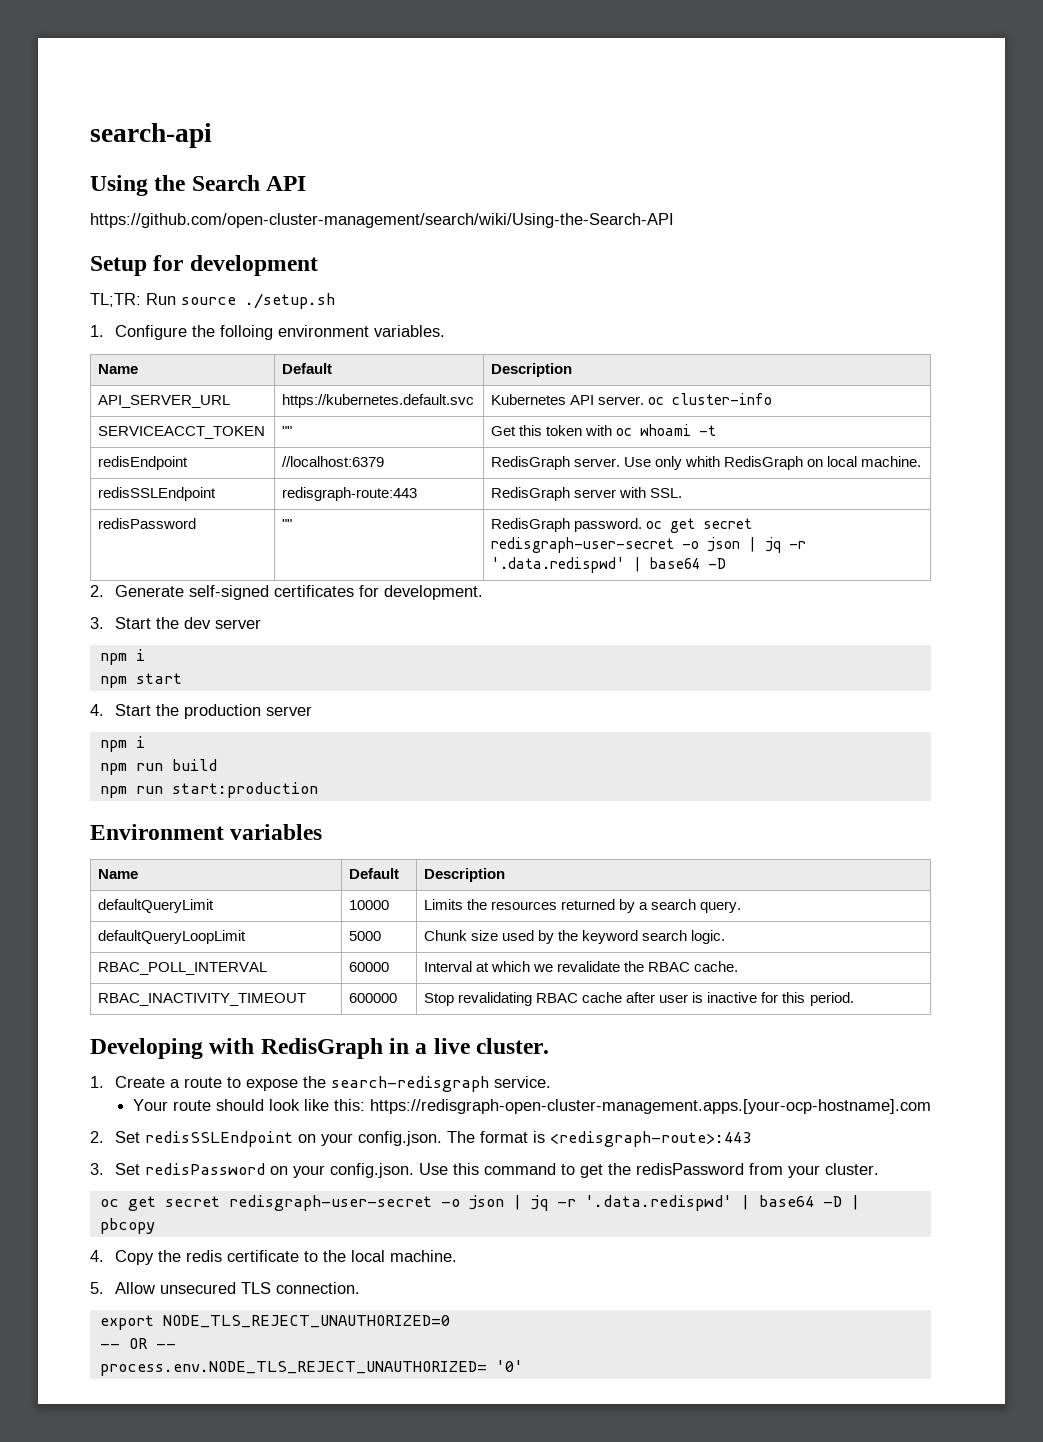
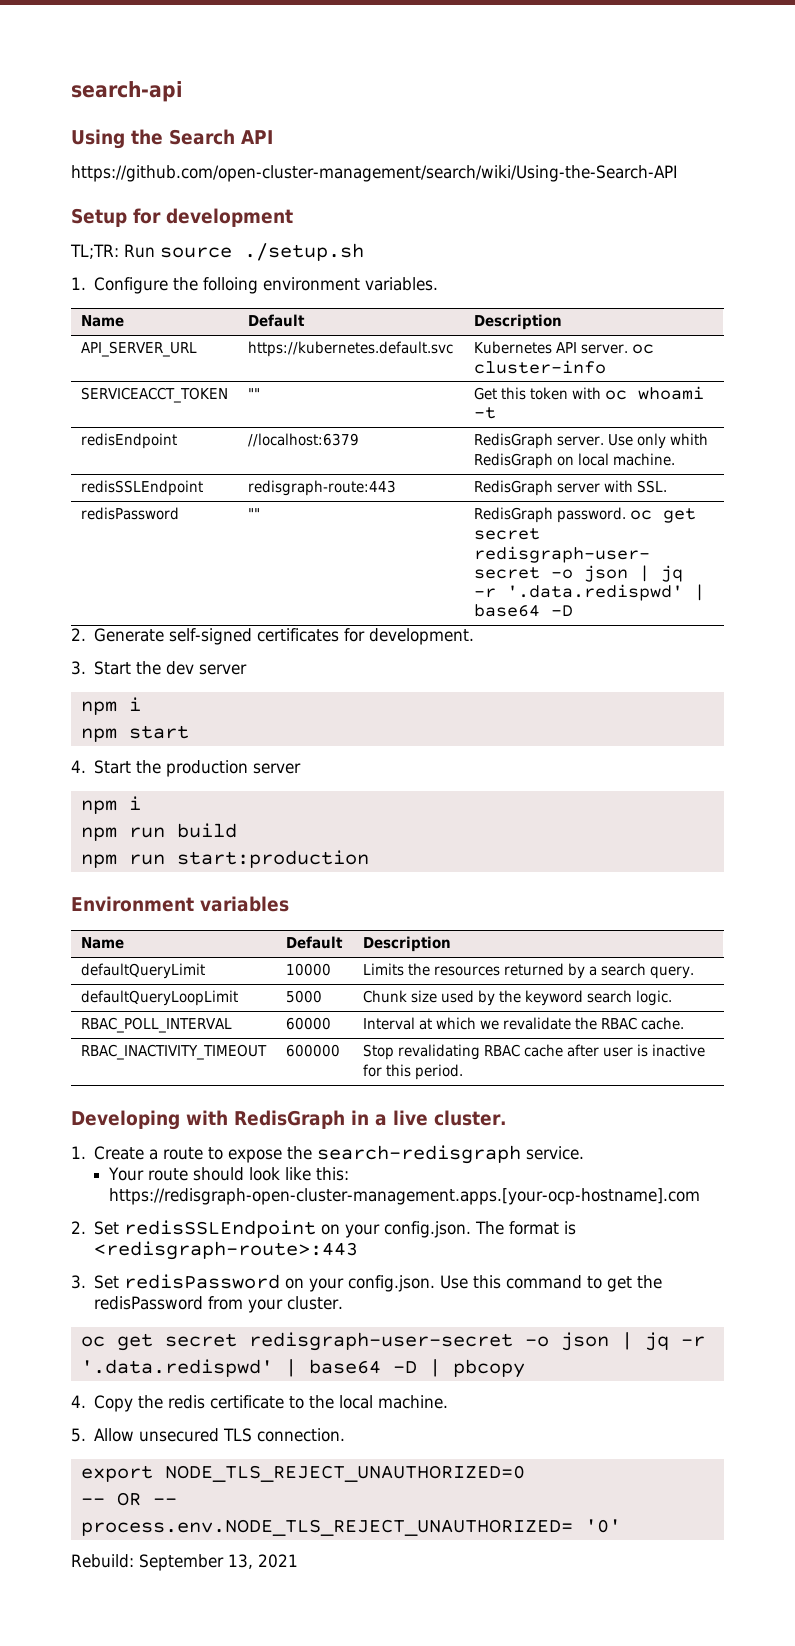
(523, 1366) none -> [71,1554,298,1571] // Rebuild: September 13, 2021

